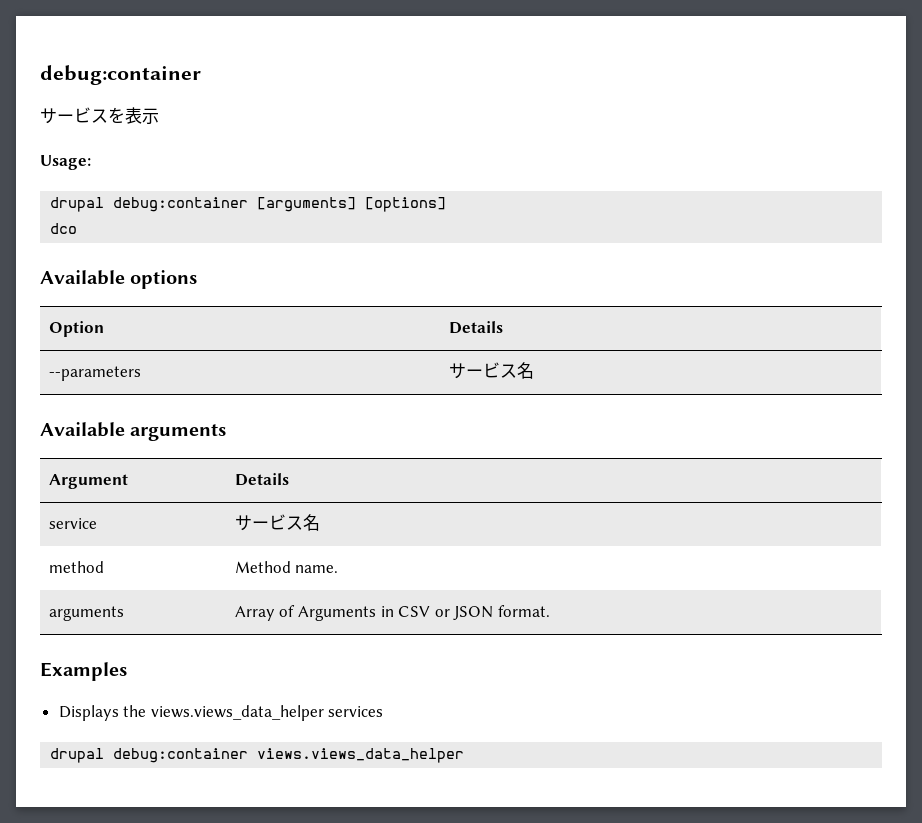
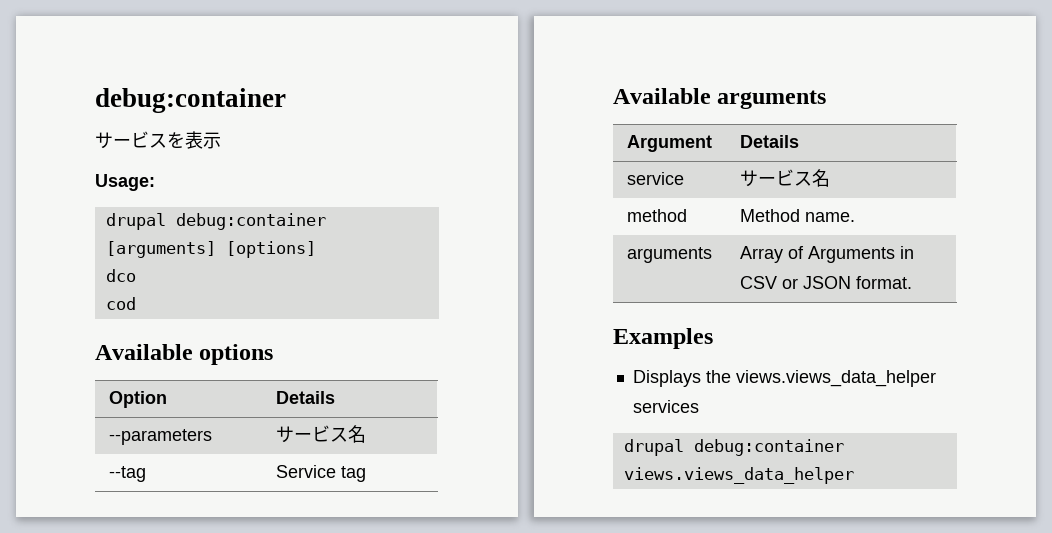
(78, 228) none -> [105,297,136,310] // cod
(534, 370) none -> [108,466,146,482] [275,465,366,482] // --tag | Service tag

